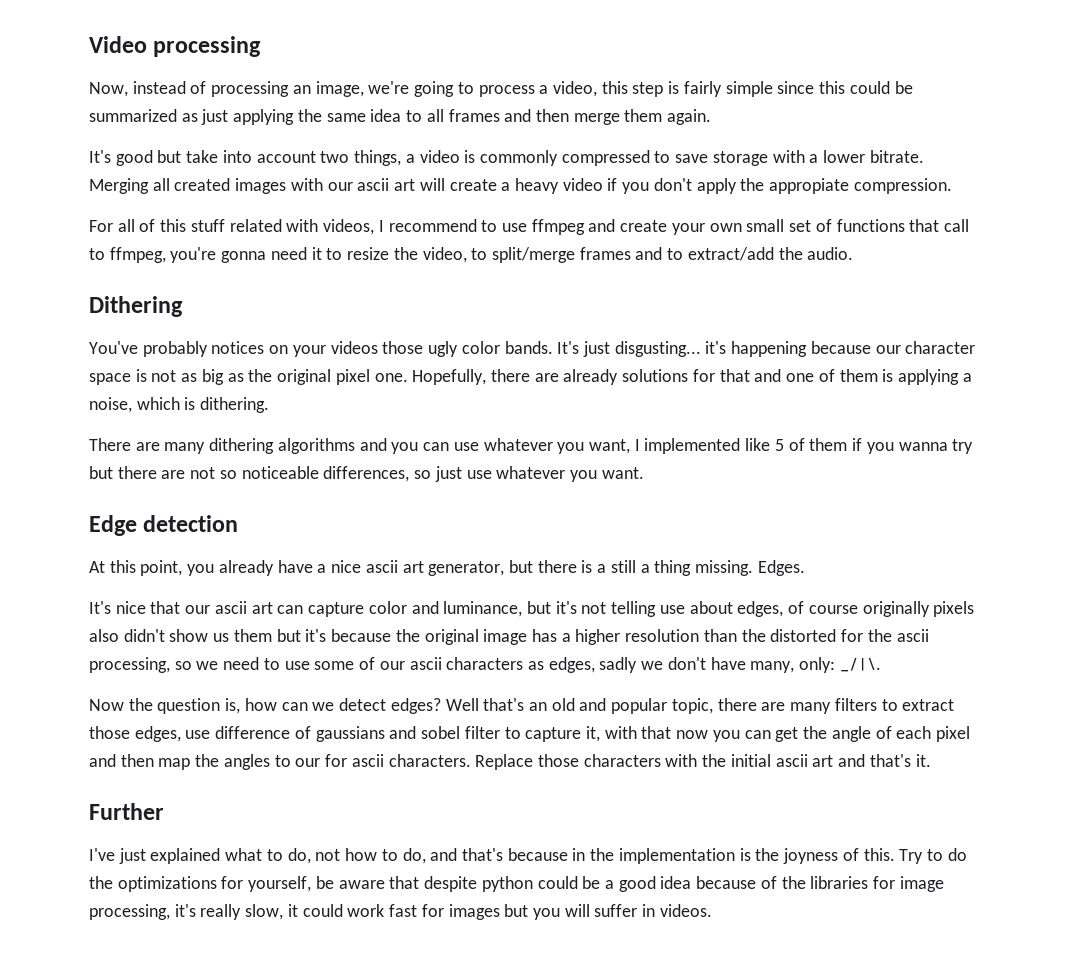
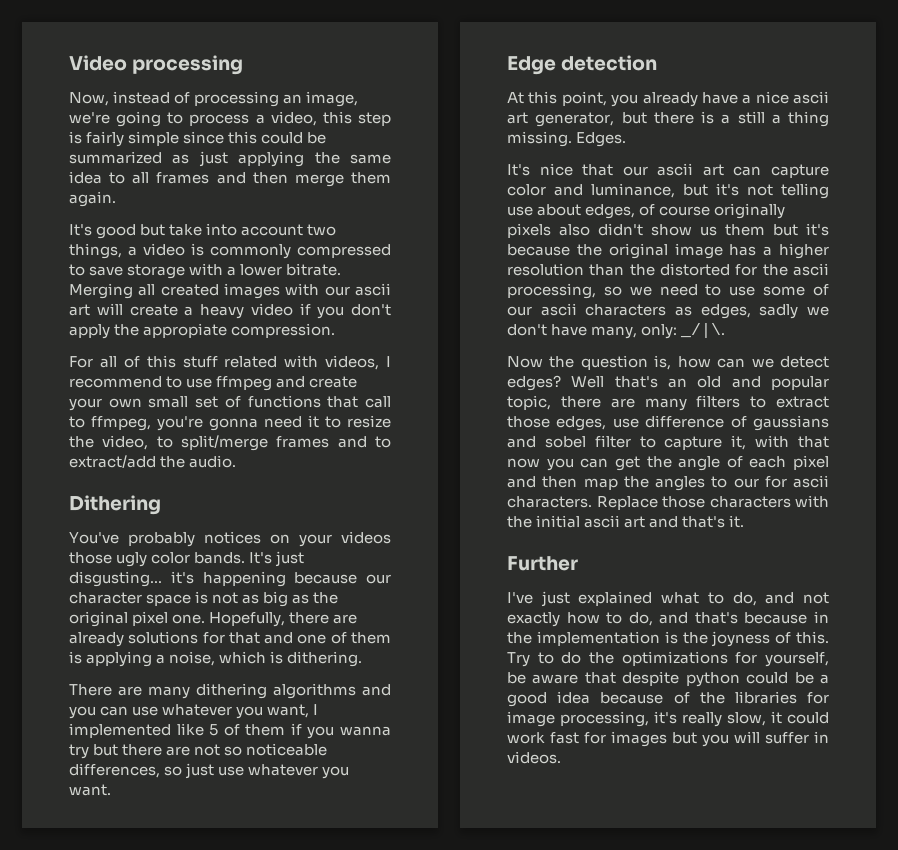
[315,849,341,861] not -> [765,592,829,604] [507,612,560,627] and not exactly

